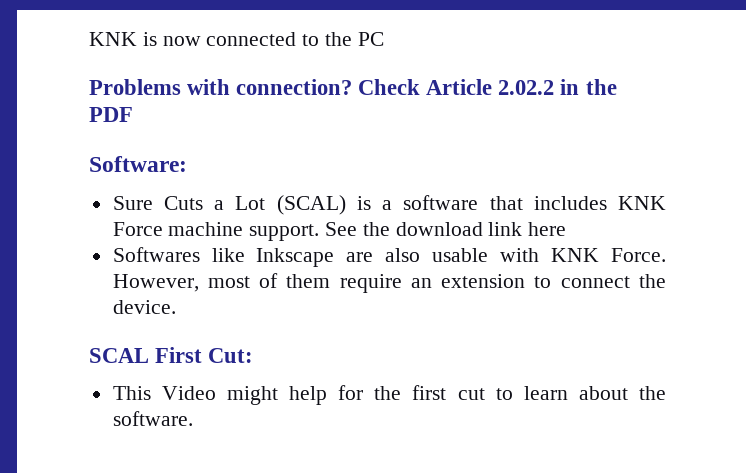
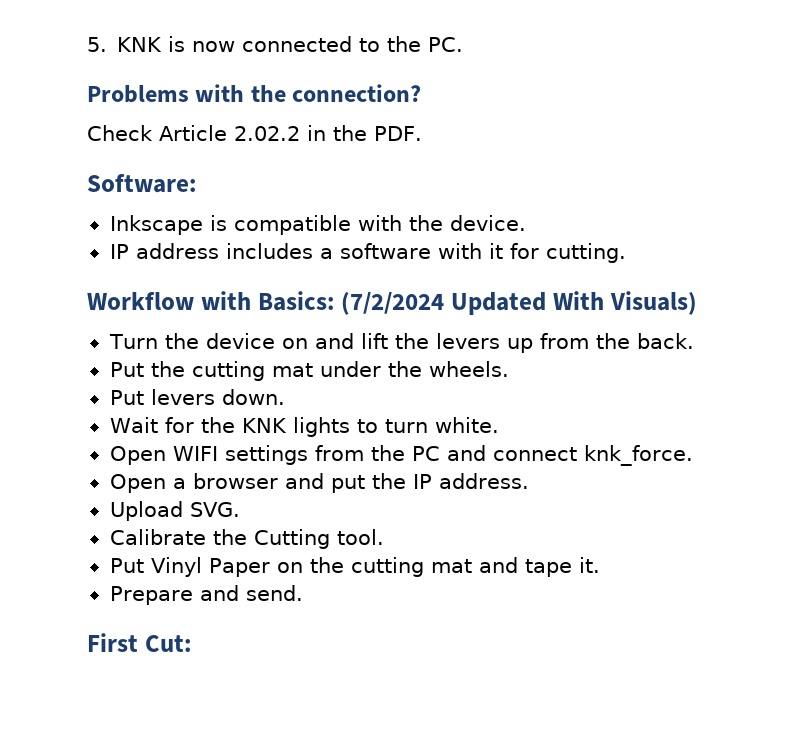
(89, 39) none -> [87,37,107,52] 5.
[357,32,384,46] PC -> [428,37,464,52] PC.
(231, 87) none -> [250,85,286,102] the
(353, 87) none -> (422, 93) //
[89,107,133,122] PDF -> [374,126,422,141] PDF.
[112,195,667,215] [112,222,567,241] [112,247,666,267] [112,273,666,293] [112,300,176,314] [89,347,254,363] [112,385,666,405] [112,411,193,426] Sure Cuts a Lot (SCAL) is a software that includes KNK Force machine support. See the download link here // Softwares like Inkscape are also usable with KNK Force. However, most of them require an extension to connect the device. // SCAL First Cut: // This Video might help for the first cut to learn about the software. -> [109,215,526,235] [109,243,626,263] [87,291,697,315] [108,333,694,353] [109,361,509,381] [109,389,285,405] [109,417,499,437] [109,445,693,466] [109,473,529,493] [109,501,240,521] [109,529,384,549] [109,557,600,577] [109,585,303,605] [87,633,192,652] Inkscape is compatible with the device. // IP address includes a software with it for cutting. // Workflow with Basics: (7/2/2024 Updated With Visuals) // Turn the device on and lift the levers up from the back. // Put the cutting mat under the wheels. // Put levers down. // Wait for the KNK lights to turn white. // Open WIFI settings from the PC and connect knk_force. // Open a browser and put the IP address. // Upload SVG. // Calibrate the Cutting tool. // Put Vinyl Paper on the cutting mat and tape it. // Prepare and send. // First Cut:

